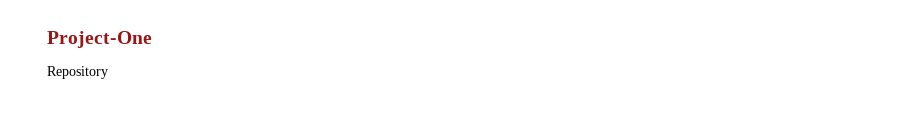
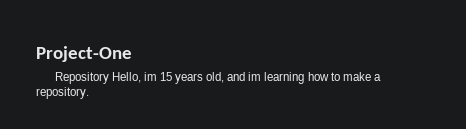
(108, 72) none -> [111,72,381,84] [36,87,89,99] Hello, im 15 years old, and im learning how to make a repository.

